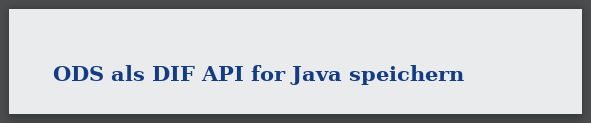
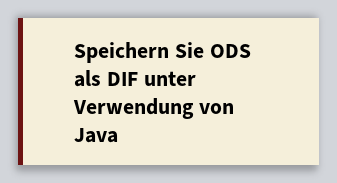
(53, 73) none -> [74,42,204,63] Speichern Sie
[201,65,464,85] API for Java speichern -> [143,71,196,86] [73,98,234,119] [74,128,118,143] unter Verwendung von Java

